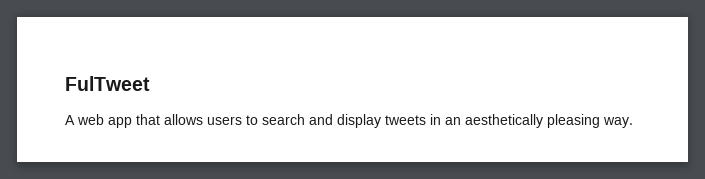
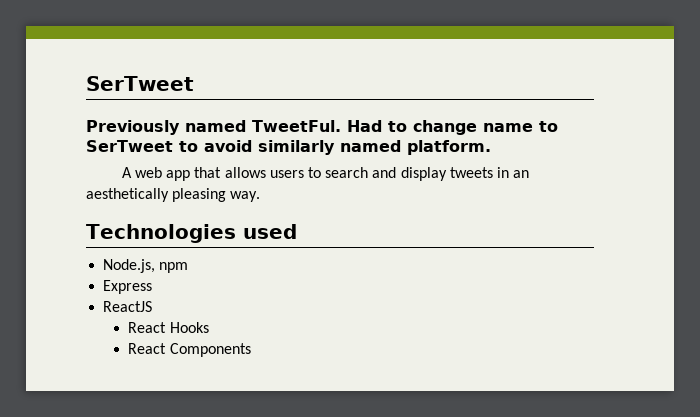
[65,76,150,91] FulTweet -> [86,76,194,91] [86,120,558,135] [86,140,491,155] SerTweet // Previously named TweetFul. Had to change name to SerTweet to avoid similarly named platform.
(633, 122) none -> [86,224,297,243] [103,259,189,273] [103,280,153,294] [103,301,153,312] [128,322,209,333] [128,343,251,357] // Technologies used // Node.js, npm // Express // ReactJS // React Hooks // React Components

